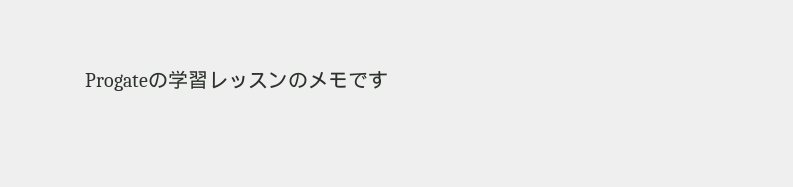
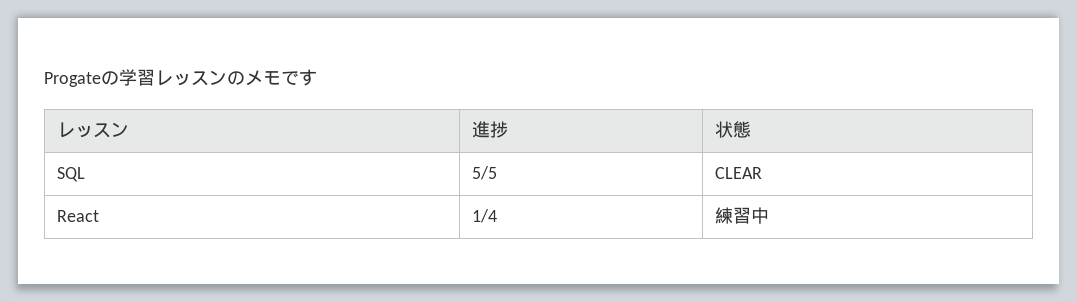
(388, 80) none -> [56,122,129,138] [471,121,508,138] [714,121,751,138] [56,167,85,182] [471,166,497,180] [714,167,762,179] [56,210,99,222] [471,209,497,223] [714,207,769,224] // レッスン | 進捗 | 状態 // SQL | 5/5 | CLEAR // React | 1/4 | 練習中

